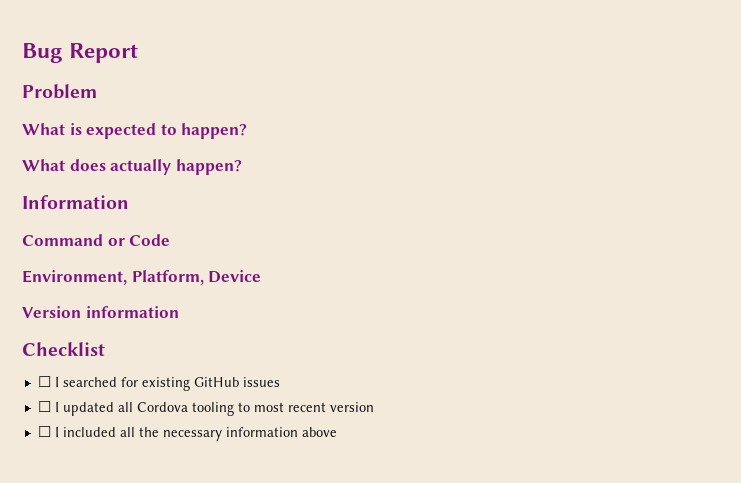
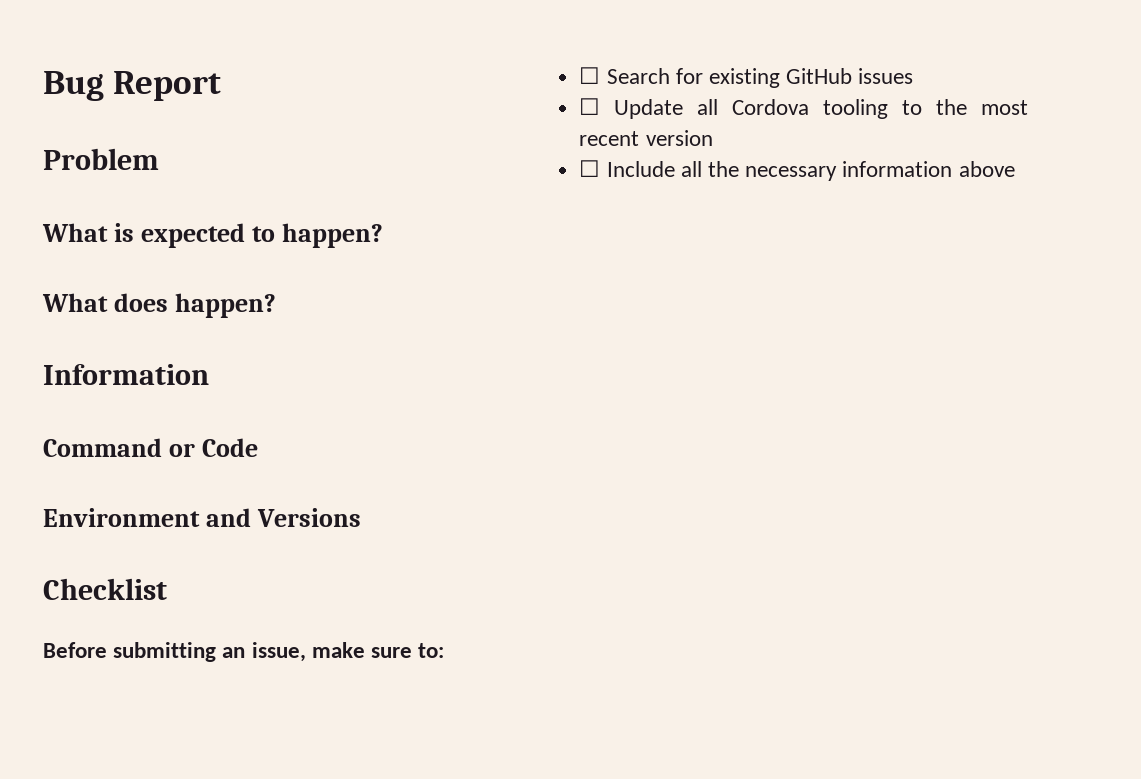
[110,159,172,175] actually -> (168, 302) none
[22,270,262,285] [22,306,179,318] [22,342,105,356] [37,376,117,387] Environment, Platform, Device // Version information // Checklist // ☐ I searched -> [43,508,361,527] [43,578,167,600] [43,642,445,662] [579,67,670,84] Environment and Versions // Checklist // Before submitting an issue, make sure to: // ☐ Search
[54,402,114,416] I updated -> [614,99,684,119] Update
(250, 407) none -> [936,99,968,115] the
[54,427,116,437] I included -> [606,161,675,177] Include

